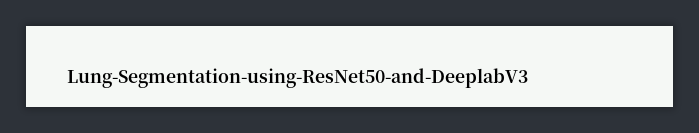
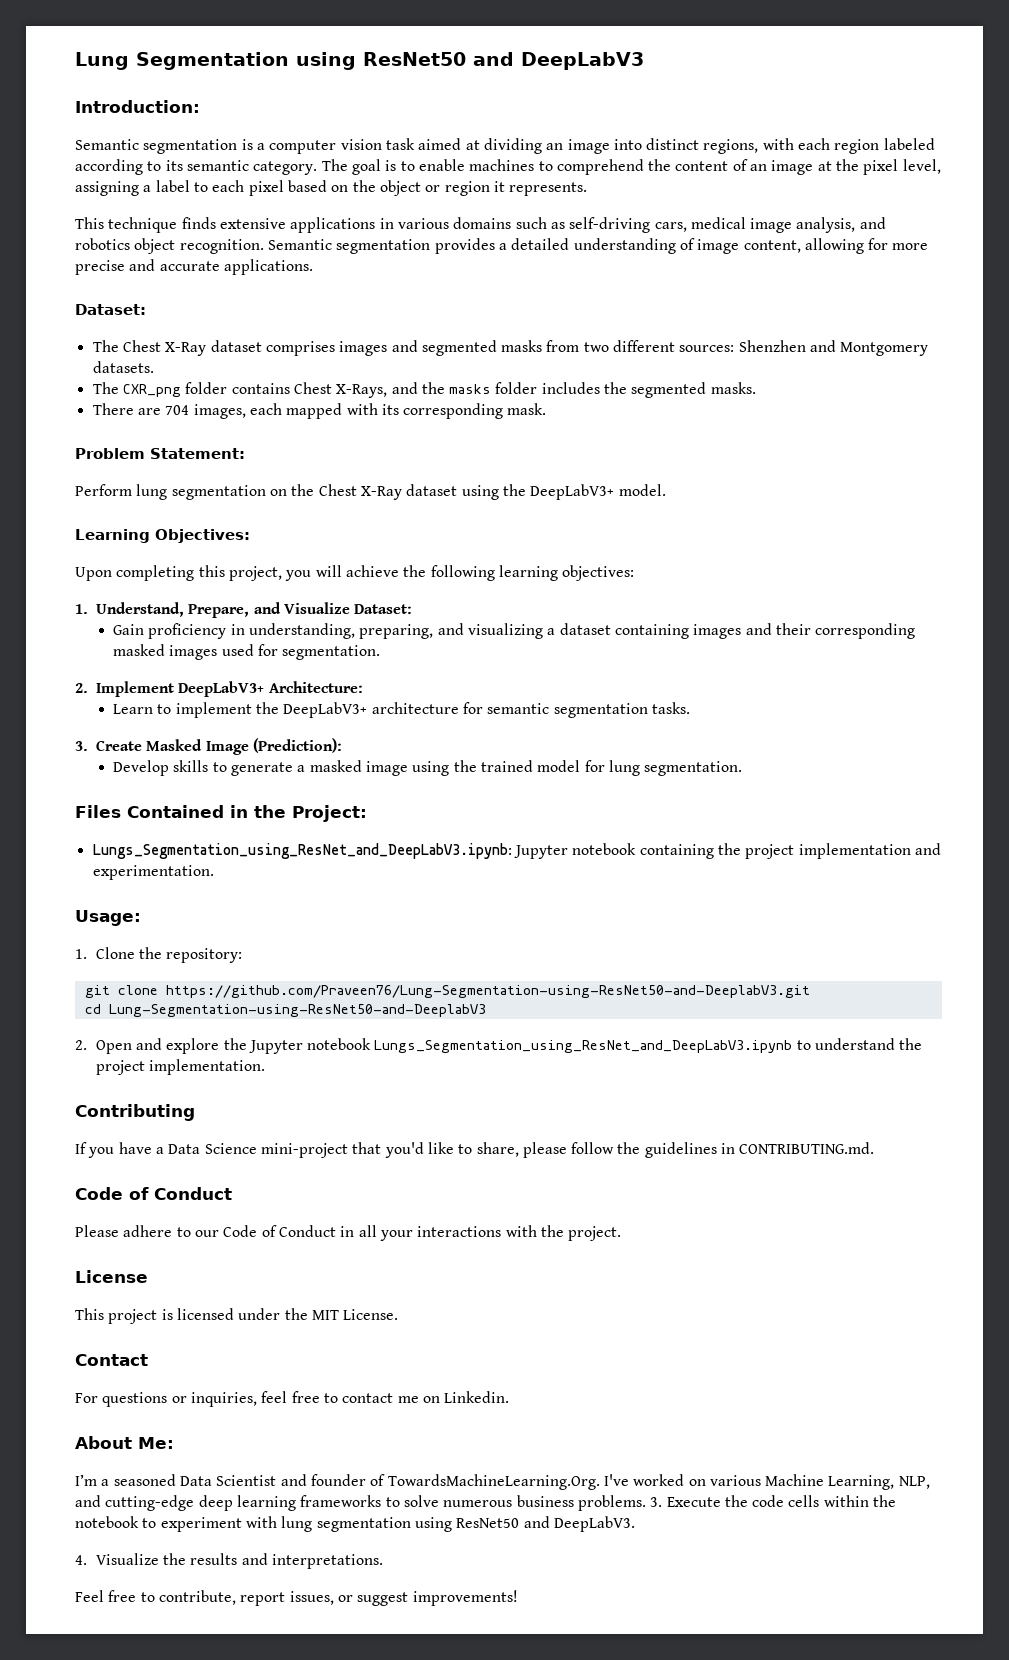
[67,68,528,88] Lung-Segmentation-using-ResNet50-and-DeeplabV3 -> [75,52,644,70] [75,100,200,113] [75,138,935,154] [75,159,941,175] [75,180,588,196] [75,217,886,233] [75,238,929,254] [75,259,313,275] [75,304,146,315] [92,340,929,356] [92,361,154,373] [92,382,756,398] [92,403,547,419] [75,448,245,459] [75,484,666,500] [75,529,250,543] [75,565,635,581] [75,602,413,618] [113,623,916,639] [113,644,381,660] [75,681,363,697] [113,702,691,718] [75,738,342,755] [113,760,743,776] [75,805,367,822] [92,843,941,859] [92,865,214,880] [75,910,141,926] [75,947,243,963] [84,985,810,998] [84,1004,486,1017] [75,1038,923,1054] [95,1059,265,1075] [75,1104,195,1121] [75,1142,875,1158] [75,1187,232,1200] [75,1225,622,1241] [75,1270,148,1283] [75,1308,399,1324] [75,1354,148,1366] [75,1391,510,1407] [75,1436,174,1449] [75,1474,930,1490] [75,1495,897,1511] [75,1516,635,1532] [75,1553,383,1569] [75,1590,518,1606] Lung Segmentation using ResNet50 and DeepLabV3 // Introduction: // Semantic segmentation is a computer vision task aimed at dividing an image into distinct regions, with each region labeled according to its semantic category. The goal is to enable machines to comprehend the content of an image at the pixel level, assigning a label to each pixel based on the object or region it represents. // This technique finds extensive applications in various domains such as self-driving cars, medical image analysis, and robotics object recognition. Semantic segmentation provides a detailed understanding of image content, allowing for more precise and accurate applications. // Dataset: // The Chest X-Ray dataset comprises images and segmented masks from two different sources: Shenzhen and Montgomery datasets. // The CXR_png folder contains Chest X-Rays, and the masks folder includes the segmented masks. // There are 704 images, each mapped with its corresponding mask. // Problem Statement: // Perform lung segmentation on the Chest X-Ray dataset using the DeepLabV3+ model. // Learning Objectives: // Upon completing this project, you will achieve the following learning objectives: // 1. Understand, Prepare, and Visualize Dataset: // Gain proficiency in understanding, preparing, and visualizing a dataset containing images and their corresponding masked images used for segmentation. // 2. Implement DeepLabV3+ Architecture: // Learn to implement the DeepLabV3+ architecture for semantic segmentation tasks. // 3. Create Masked Image (Prediction): // Develop skills to generate a masked image using the trained model for lung segmentation. // Files Contained in the Project: // Lungs_Segmentation_using_ResNet_and_DeepLabV3.ipynb: Jupyter notebook containing the project implementation and experimentation. // Usage: // 1. Clone the repository: // git clone https://github.com/Praveen76/Lung-Segmentation-using-ResNet50-and-DeeplabV3.git // cd Lung-Segmentation-using-ResNet50-and-DeeplabV3 // 2. Open and explore the Jupyter notebook Lungs_Segmentation_using_ResNet_and_DeepLabV3.ipynb to understand the project implementation. // Contributing // If you have a Data Science mini-project that you'd like to share, please follow the guidelines in CONTRIBUTING.md. // Code of Conduct // Please adhere to our Code of Conduct in all your interactions with the project. // License // This project is licensed under the MIT License. // Contact // For questions or inquiries, feel free to contact me on Linkedin. // About Me: // I’m a seasoned Data Scientist and founder of TowardsMachineLearning.Org. I've worked on various Machine Learning, NLP, and cutting-edge deep learning frameworks to solve numerous business problems. 3. Execute the code cells within the notebook to experiment with lung segmentation using ResNet50 and DeepLabV3. // 4. Visualize the results and interpretations. // Feel free to contribute, report issues, or suggest improvements!

